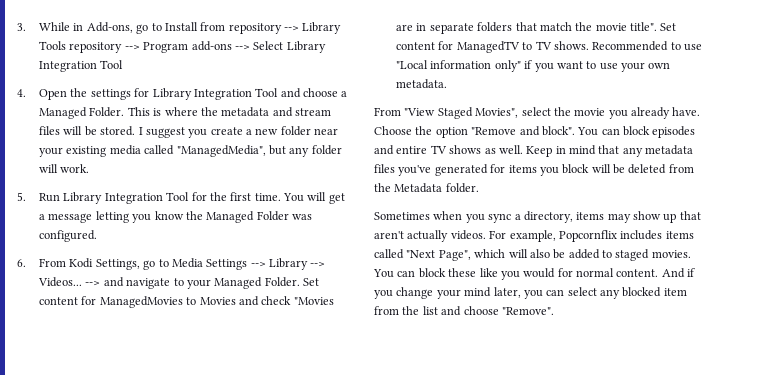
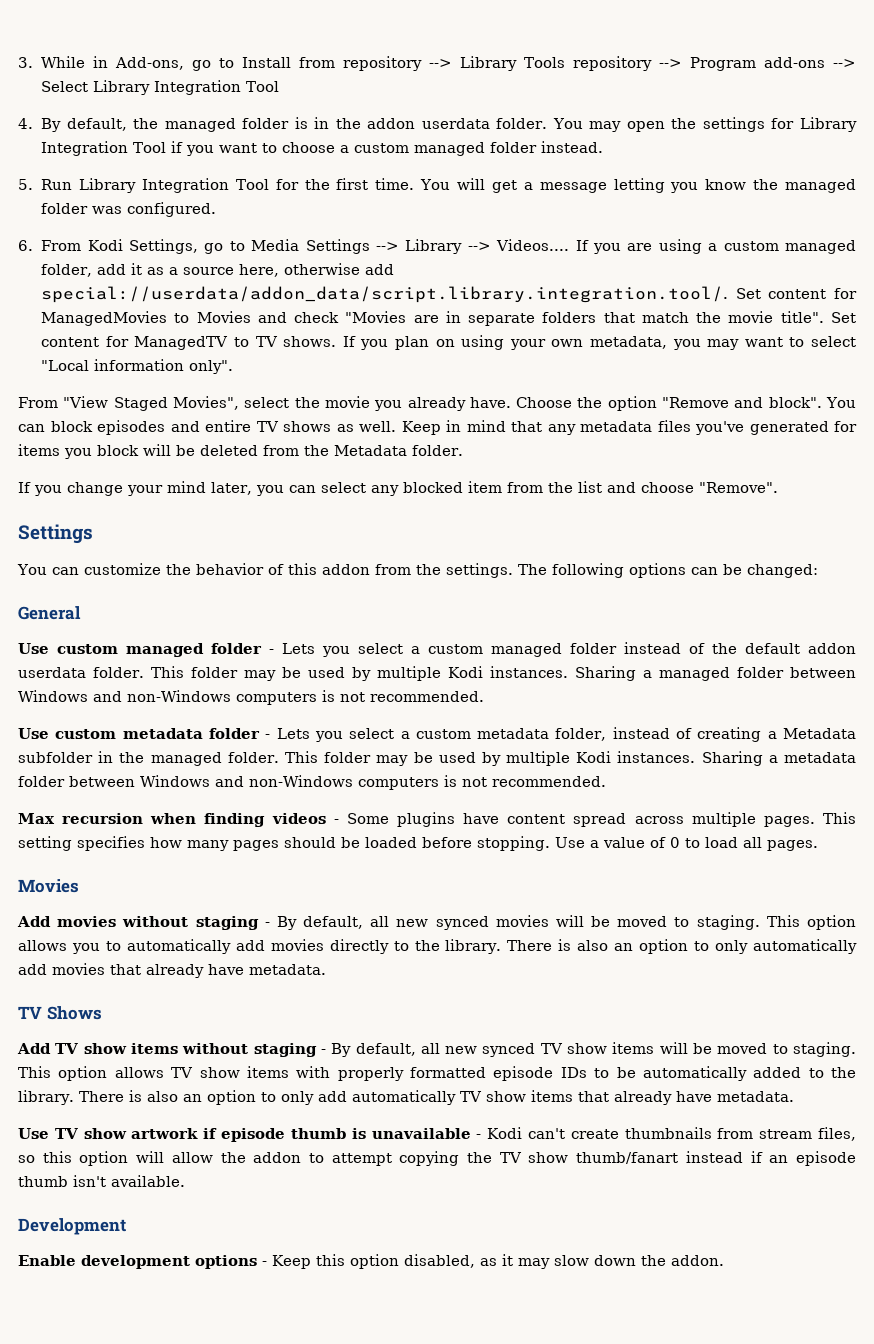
[39,89,68,100] Open -> [41,117,665,132] By default, the managed folder is in the addon userdata folder. You may open
[280,88,348,98] [39,107,332,119] [39,126,339,138] [39,145,342,157] [39,164,90,173] and choose a Managed Folder. This is where the metadata and stream files will be stored. I suggest you create a new folder near your existing media called "ManagedMedia", but any folder will work. -> [171,141,604,156] if you want to choose a custom managed folder instead.
[206,211,289,223] Managed Folder -> [785,179,857,193] [41,203,89,214] managed folder
[38,277,300,289] Videos... --> and navigate to your Managed Folder. -> [496,239,856,254] [41,263,395,277] [41,286,729,303] Videos.... If you are using a custom managed folder, add it as a source here, otherwise add special://userdata/addon_data/script.library.integration.tool/.
[592,41,703,51] [396,60,671,72] [396,79,448,89] Recommended to use "Local information only" if you want to use your own metadata. -> [342,335,857,350] [41,359,234,374] If you plan on using your own metadata, you may want to select "Local information only".
[374,211,701,223] [374,230,694,242] [374,249,691,261] [373,268,696,280] Sometimes when you sync a directory, items may show up that aren't actually videos. For example, Popcornflix includes items called "Next Page", which will also be added to staged movies. You can block these like you would for normal content. And if -> [18,482,31,493] If
(554, 311) none -> [18,524,93,544] [17,563,818,578] [18,606,81,620] [18,642,856,657] [18,666,856,681] [18,690,484,705] [18,727,856,742] [18,751,856,766] [18,775,606,790] [18,812,856,827] [18,836,818,851] [18,879,79,893] [17,915,856,930] [18,939,857,954] [18,963,326,978] [18,1006,102,1020] [17,1042,856,1057] [18,1066,856,1081] [18,1090,794,1105] [18,1127,856,1142] [18,1151,857,1166] [18,1175,185,1187] [18,1218,126,1235] [18,1254,724,1269] // Settings // You can customize the behavior of this addon from the settings. The following options can be changed: // General // Use custom managed folder - Lets you select a custom managed folder instead of the default addon userdata folder. This folder may be used by multiple Kodi instances. Sharing a managed folder between Windows and non-Windows computers is not recommended. // Use custom metadata folder - Lets you select a custom metadata folder, instead of creating a Metadata subfolder in the managed folder. This folder may be used by multiple Kodi instances. Sharing a metadata folder between Windows and non-Windows computers is not recommended. // Max recursion when finding videos - Some plugins have content spread across multiple pages. This setting specifies how many pages should be loaded before stopping. Use a value of 0 to load all pages. // Movies // Add movies without staging - By default, all new synced movies will be moved to staging. This option allows you to automatically add movies directly to the library. There is also an option to only automatically add movies that already have metadata. // TV Shows // Add TV show items without staging - By default, all new synced TV show items will be moved to staging. This option allows TV show items with properly formatted episode IDs to be automatically added to the library. There is also an option to only add automatically TV show items that already have metadata. // Use TV show artwork if episode thumb is unavailable - Kodi can't create thumbnails from stream files, so this option will allow the addon to attempt copying the TV show thumb/fanart instead if an episode thumb isn't available. // Development // Enable development options - Keep this option disabled, as it may slow down the addon.

